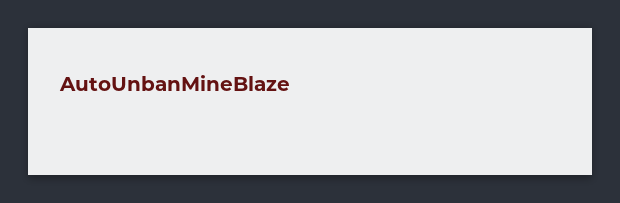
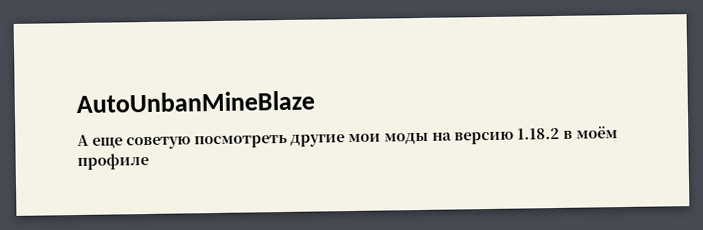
(290, 83) none -> [77,126,618,150] [77,152,149,171] // А еще советую посмотреть другие мои моды на версию 1.18.2 в моём профиле

